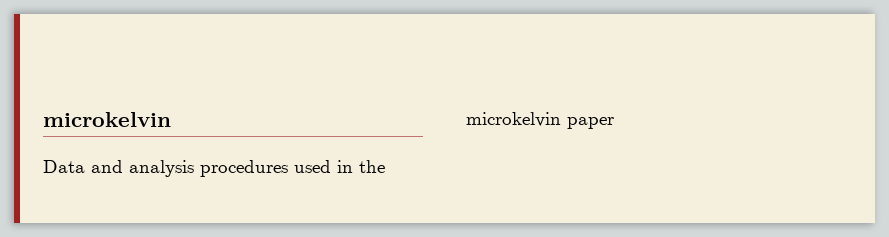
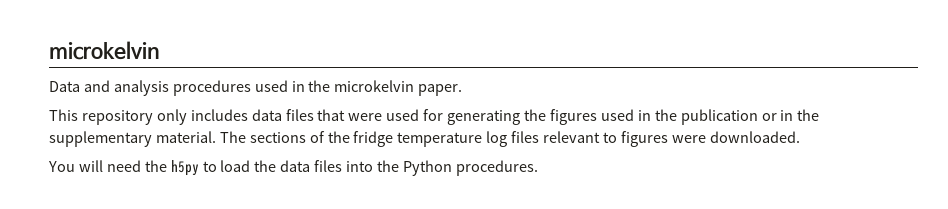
[567,117,614,129] paper -> [418,84,463,96] [49,109,820,125] [49,131,800,147] [48,160,538,176] paper. // This repository only includes data files that were used for generating the figures used in the publication or in the supplementary material. The sections of the fridge temperature log files relevant to figures were downloaded. // You will need the h5py to load the data files into the Python procedures.

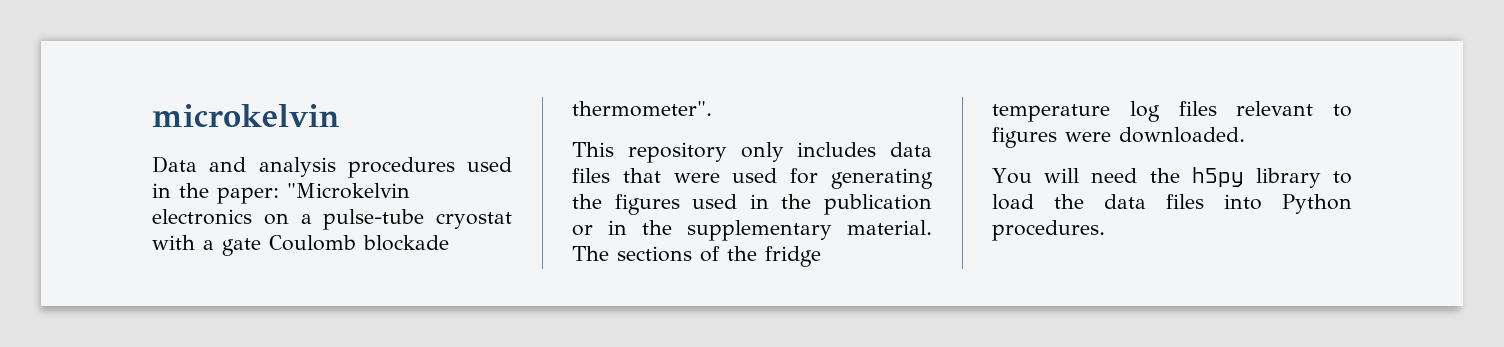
[334,80,463,96] microkelvin paper. -> [217,183,410,204] [152,209,512,230] [152,235,449,256] [572,101,712,117] paper: "Microkelvin electronics on a pulse-tube cryostat with a gate Coulomb blockade thermometer".
(199, 168) none -> [1255,168,1321,188] library
[377,160,400,172] the -> (1262, 202) none

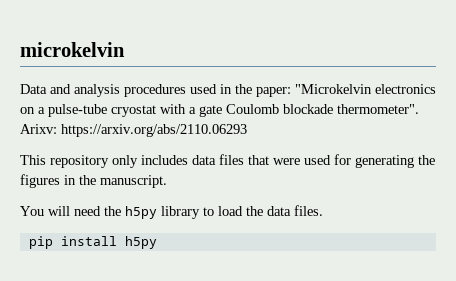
(712, 109) none -> [20,124,247,137] Arixv: https://arxiv.org/abs/2110.06293
[692,194,932,215] [572,220,932,241] [572,246,821,267] [992,101,1352,122] [992,127,1245,148] used in the publication or in the supplementary material. The sections of the fridge temperature log files relevant to figures were downloaded. -> [64,175,167,188] in the manuscript.
[1166,194,1352,214] [992,220,1105,241] files into Python procedures. -> [294,205,323,216] [28,236,157,249] files. // pip install h5py

